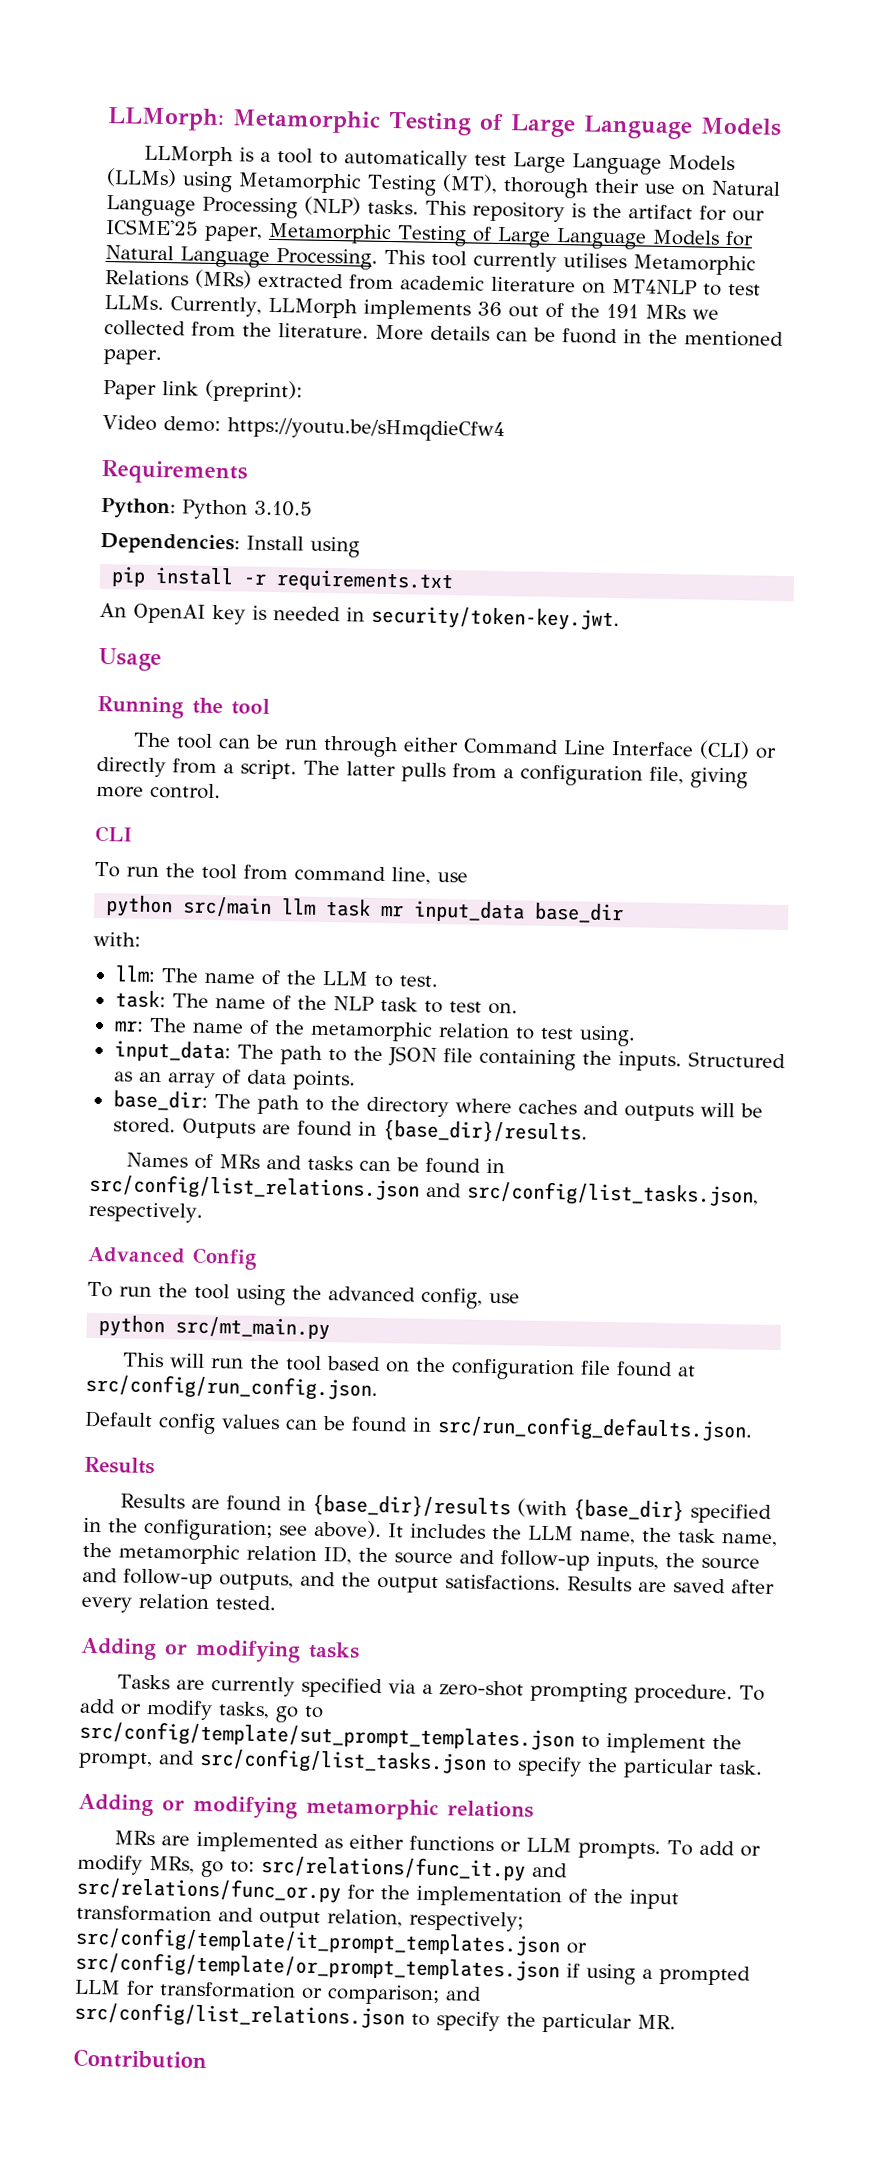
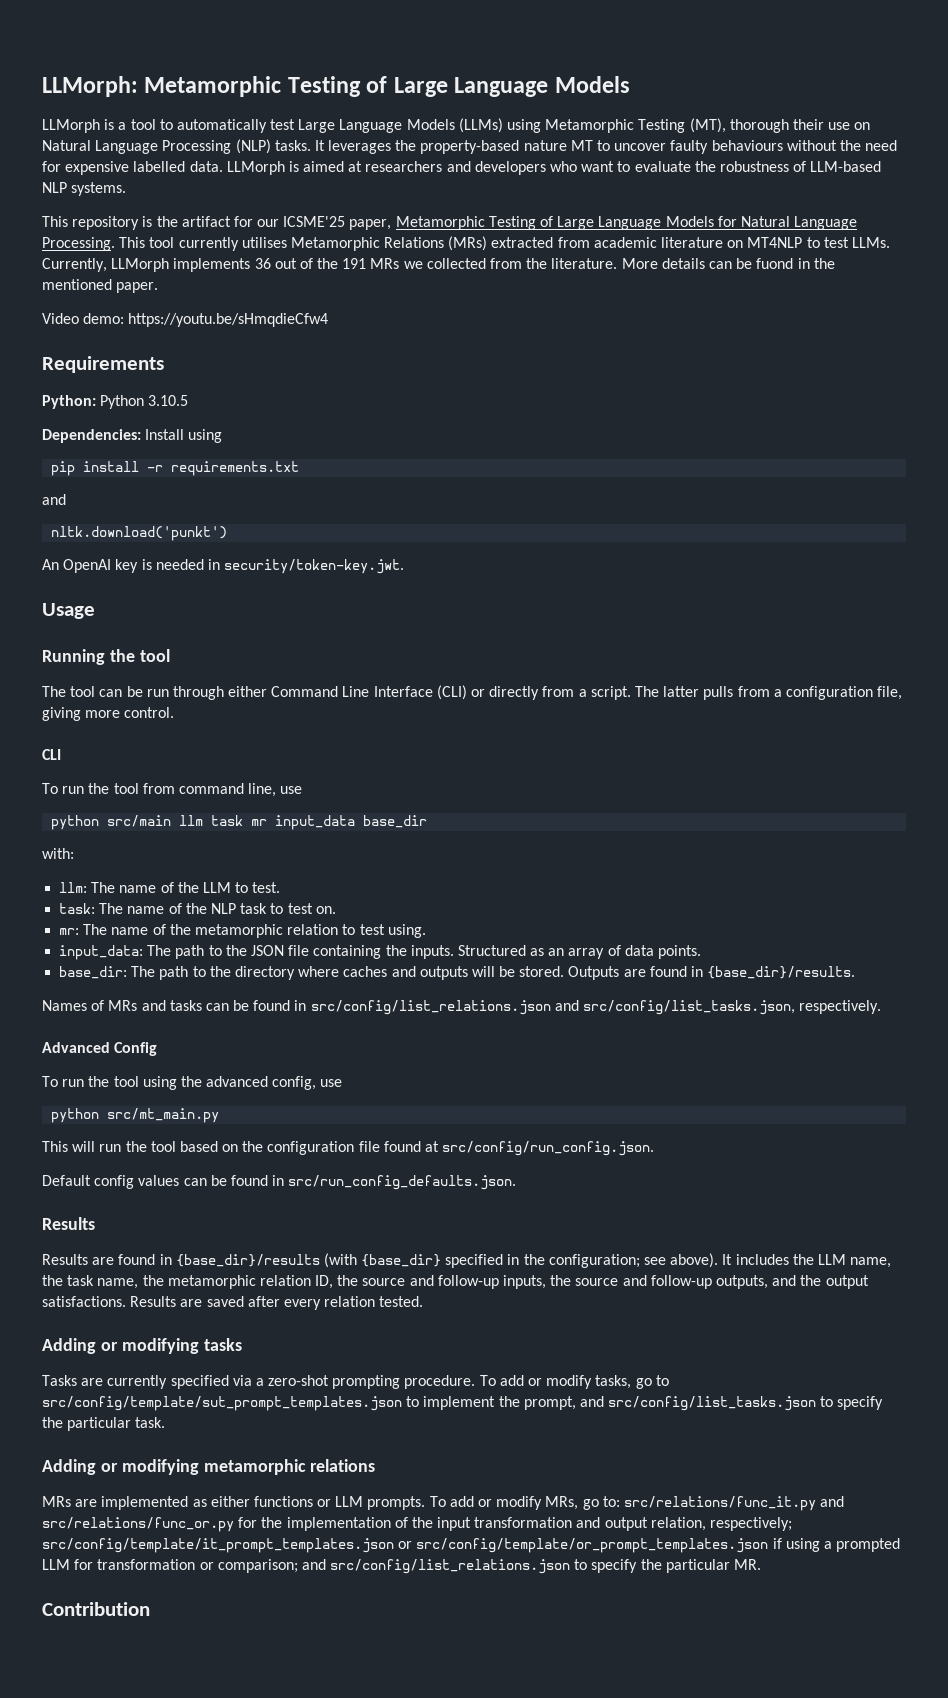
(419, 207) none -> [314,140,898,154] [42,161,882,175] [42,182,127,196] It leverages the property-based nature MT to uncover faulty behaviours without the need for expensive labelled data. LLMorph is aimed at researchers and developers who want to evaluate the robustness of LLM-based NLP systems. //
[103,379,303,403] // Paper link (preprint): -> (159, 287) none
(455, 581) none -> [42,494,66,505] [51,526,228,541] // and // nltk.download('punkt')

